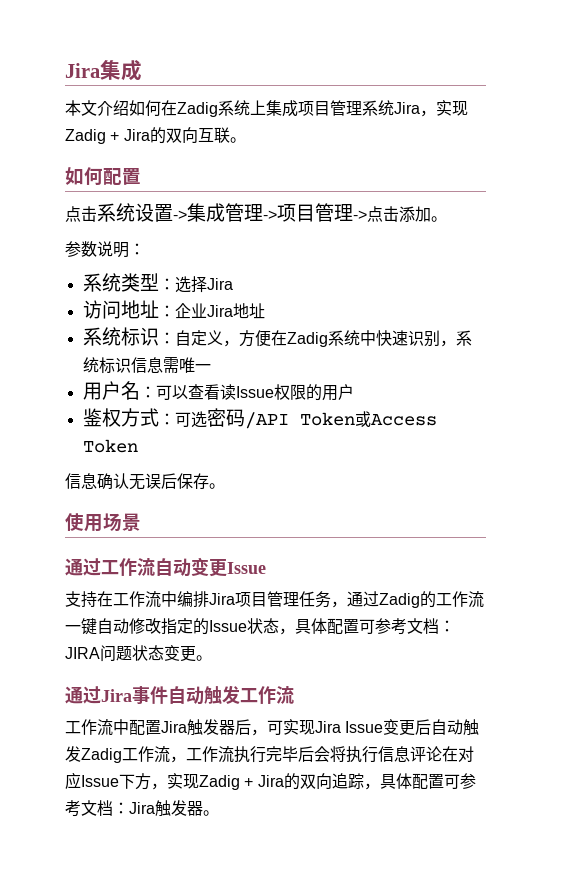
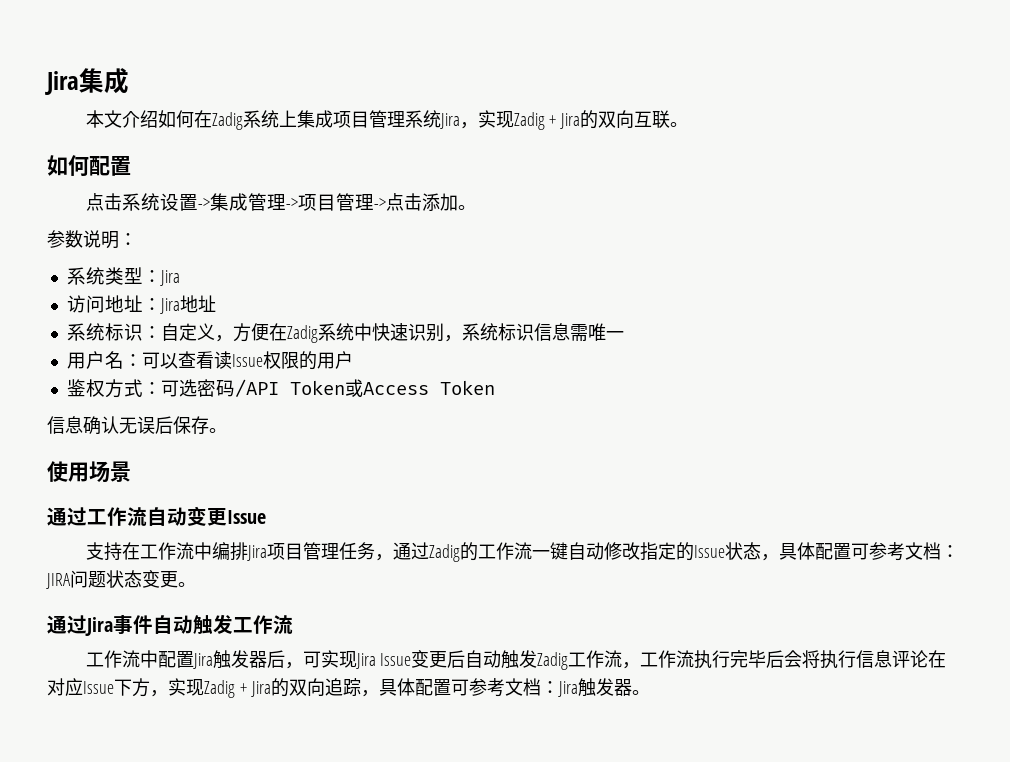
[174,276,207,293] 选择 -> (161, 276) none
[174,303,207,319] 企业 -> (161, 304) none

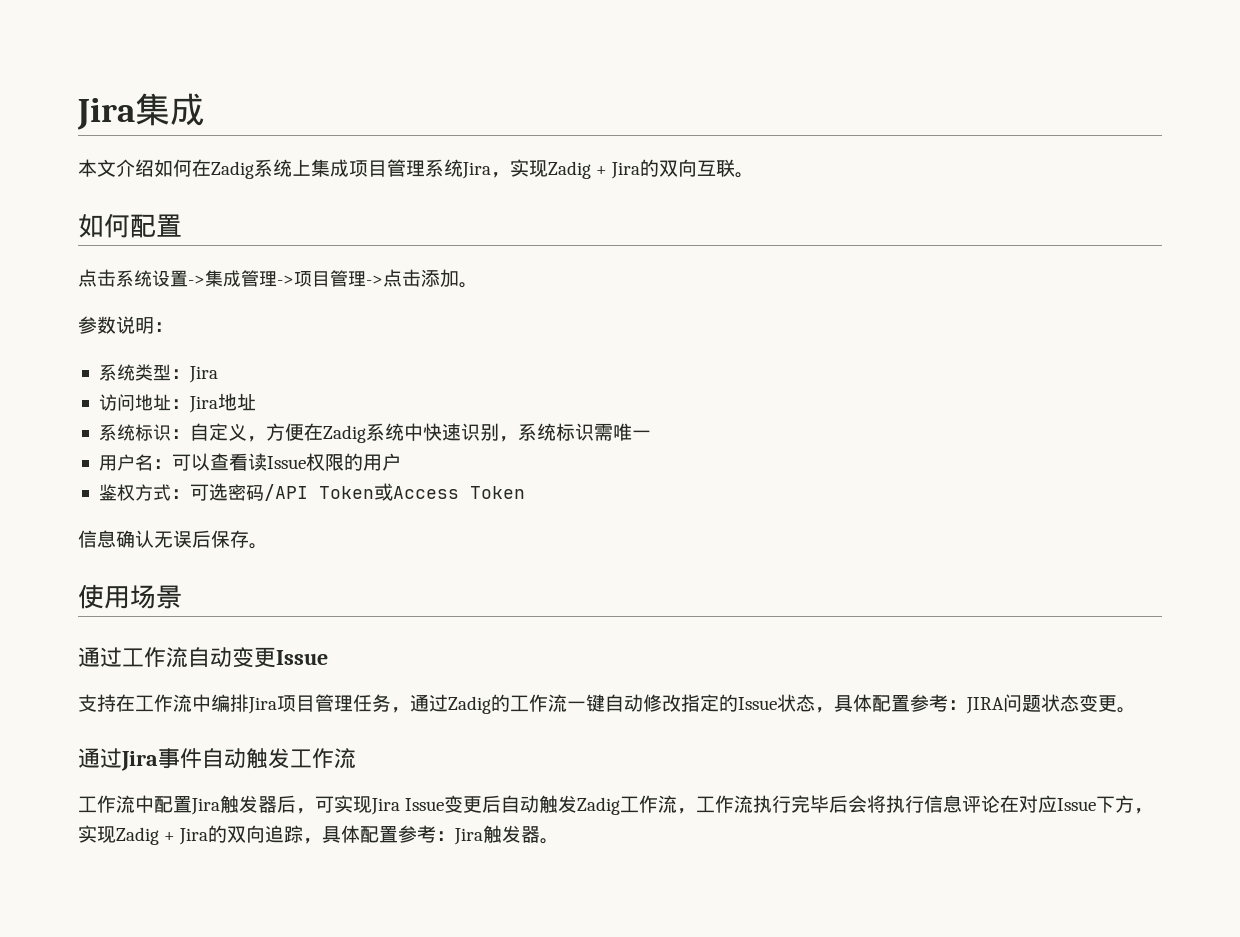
[533,323,570,341] 信息 -> (594, 432) none
[850,542,941,561] 可参考文档 -> [910,694,948,712] 参考
[450,678,541,697] 可参考文档 -> [398,825,437,843] 参考

